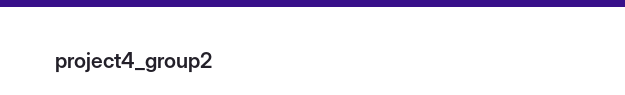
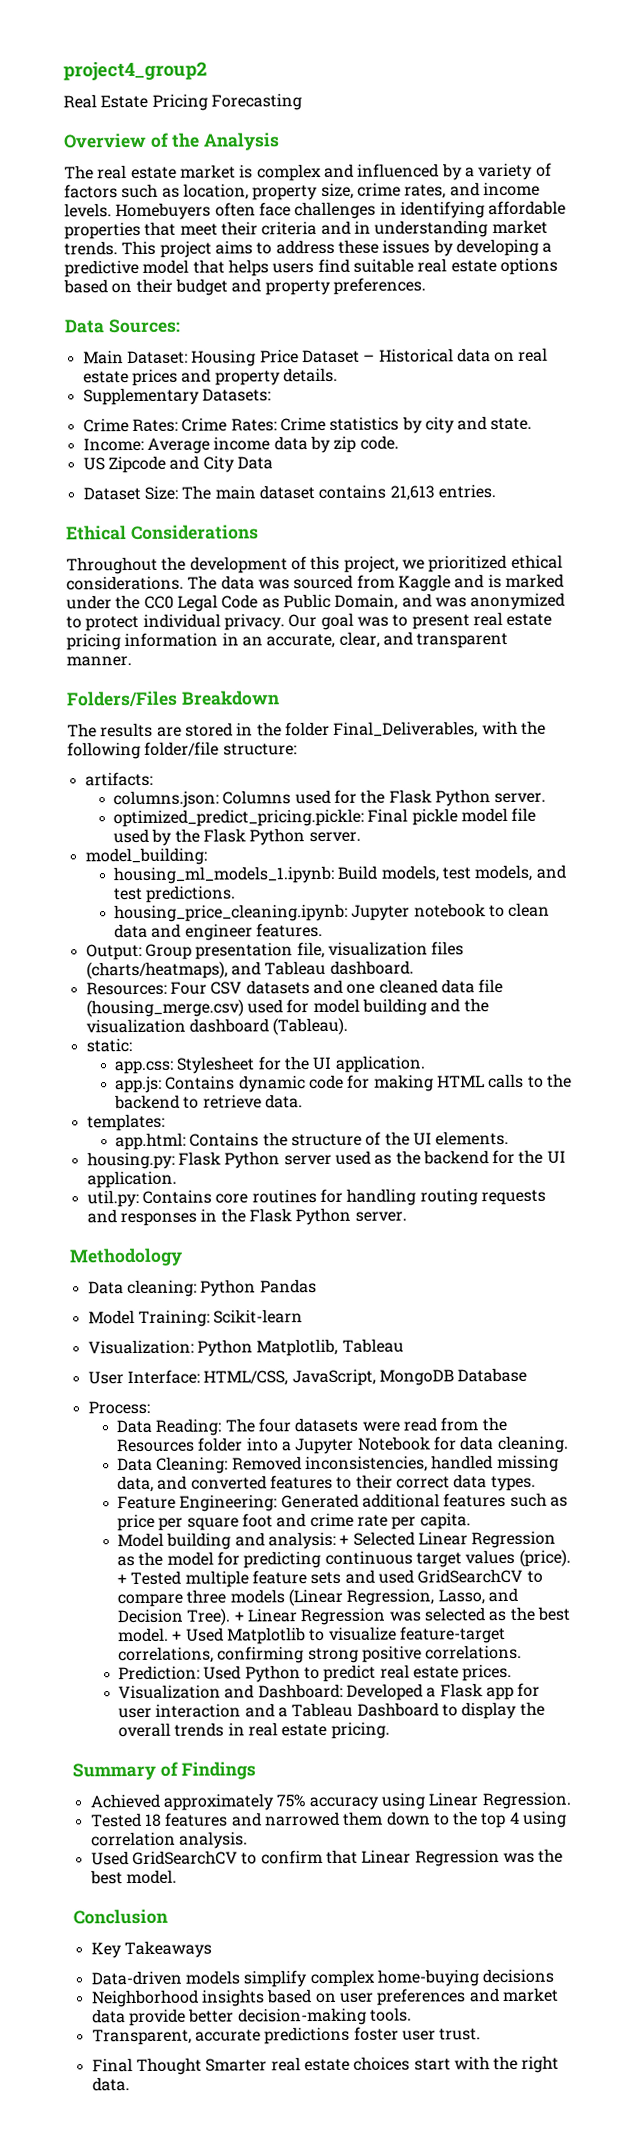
(212, 62) none -> [63,93,302,111] [63,132,281,151] [64,162,552,182] [64,181,540,201] [64,200,567,221] [64,219,548,240] [64,238,553,258] [64,257,558,278] [63,277,426,296] [64,318,181,334] [82,347,549,367] [82,367,338,387] [82,387,271,406] [82,416,533,434] [82,435,399,454] [82,455,273,474] [82,484,496,501] [66,524,259,541] [66,554,563,575] [66,573,564,592] [66,592,566,612] [66,612,553,632] [66,631,509,651] [66,656,132,667] [66,690,280,708] [67,720,546,738] [67,741,297,760] [84,771,153,787] [113,789,547,809] [113,807,537,828] [113,828,361,846] [84,847,207,866] [113,864,566,885] [114,885,237,903] [114,902,551,923] [114,922,323,941] [85,941,465,961] [85,960,414,980] [85,979,504,996] [85,998,489,1018] [85,1017,349,1036] [85,1038,132,1053] [114,1055,426,1075] [115,1073,572,1094] [114,1094,303,1110] [86,1113,165,1132] [115,1130,510,1151] [86,1149,566,1170] [86,1170,177,1189] [86,1188,546,1208] [86,1207,407,1227] [69,1247,183,1267] [87,1279,317,1298] [87,1309,304,1327] [87,1338,404,1357] [87,1367,528,1387] [87,1400,150,1415] [116,1416,507,1436] [117,1435,569,1455] [117,1454,559,1474] [117,1474,536,1493] [117,1492,568,1512] [117,1512,471,1532] [117,1530,557,1550] [117,1549,571,1569] [117,1568,543,1588] [117,1587,518,1608] [117,1606,570,1626] [118,1626,506,1645] [118,1644,523,1664] [118,1663,513,1683] [118,1682,541,1701] [118,1701,545,1720] [118,1721,390,1739] [72,1761,257,1781] [89,1791,572,1811] [90,1810,568,1829] [90,1831,248,1849] [90,1848,564,1867] [89,1869,177,1885] [73,1908,168,1925] [90,1940,212,1959] [90,1968,555,1988] [90,1987,559,2008] [91,2007,412,2027] [91,2026,482,2046] [91,2055,560,2076] [91,2077,130,2092] // Real Estate Pricing Forecasting // Overview of the Analysis // The real estate market is complex and influenced by a variety of factors such as location, property size, crime rates, and income levels. Homebuyers often face challenges in identifying affordable properties that meet their criteria and in understanding market trends. This project aims to address these issues by developing a predictive model that helps users find suitable real estate options based on their budget and property preferences. // Data Sources: // Main Dataset: Housing Price Dataset – Historical data on real estate prices and property details. // Supplementary Datasets: // Crime Rates: Crime Rates: Crime statistics by city and state. // Income: Average income data by zip code. // US Zipcode and City Data // Dataset Size: The main dataset contains 21,613 entries. // Ethical Considerations // Throughout the development of this project, we prioritized ethical considerations. The data was sourced from Kaggle and is marked under the CC0 Legal Code as Public Domain, and was anonymized to protect individual privacy. Our goal was to present real estate pricing information in an accurate, clear, and transparent manner. // Folders/Files Breakdown // The results are stored in the folder Final_Deliverables, with the following folder/file structure: // artifacts: // columns.json: Columns used for the Flask Python server. // optimized_predict_pricing.pickle: Final pickle model file used by the Flask Python server. // model_building: // housing_ml_models_1.ipynb: Build models, test models, and test predictions. // housing_price_cleaning.ipynb: Jupyter notebook to clean data and engineer features. // Output: Group presentation file, visualization files (charts/heatmaps), and Tableau dashboard. // Resources: Four CSV datasets and one cleaned data file (housing_merge.csv) used for model building and the visualization dashboard (Tableau). // static: // app.css: Stylesheet for the UI application. // app.js: Contains dynamic code for making HTML calls to the backend to retrieve data. // templates: // app.html: Contains the structure of the UI elements. // housing.py: Flask Python server used as the backend for the UI application. // util.py: Contains core routines for handling routing requests and responses in the Flask Python server. // Methodology // Data cleaning: Python Pandas // Model Training: Scikit-learn // Visualization: Python Matplotlib, Tableau // User Interface: HTML/CSS, JavaScript, MongoDB Database // Process: // Data Reading: The four datasets were read from the Resources folder into a Jupyter Notebook for data cleaning. // Data Cleaning: Removed inconsistencies, handled missing data, and converted features to their correct data types. // Feature Engineering: Generated additional features such as price per square foot and crime rate per capita. // Model building and analysis: + Selected Linear Regression as the model for predicting continuous target values (price). + Tested multiple feature sets and used GridSearchCV to compare three models (Linear Regression, Lasso, and Decision Tree). + Linear Regression was selected as the best model. + Used Matplotlib to visualize feature-target correlations, confirming strong positive correlations. // Prediction: Used Python to predict real estate prices. // Visualization and Dashboard: Developed a Flask app for user interaction and a Tableau Dashboard to display the overall trends in real estate pricing. // Summary of Findings // Achieved approximately 75% accuracy using Linear Regression. // Tested 18 features and narrowed them down to the top 4 using correlation analysis. // Used GridSearchCV to confirm that Linear Regression was the best model. // Conclusion // Key Takeaways // Data-driven models simplify complex home-buying decisions // Neighborhood insights based on user preferences and market data provide better decision-making tools. // Transparent, accurate predictions foster user trust. // Final Thought Smarter real estate choices start with the right data.

